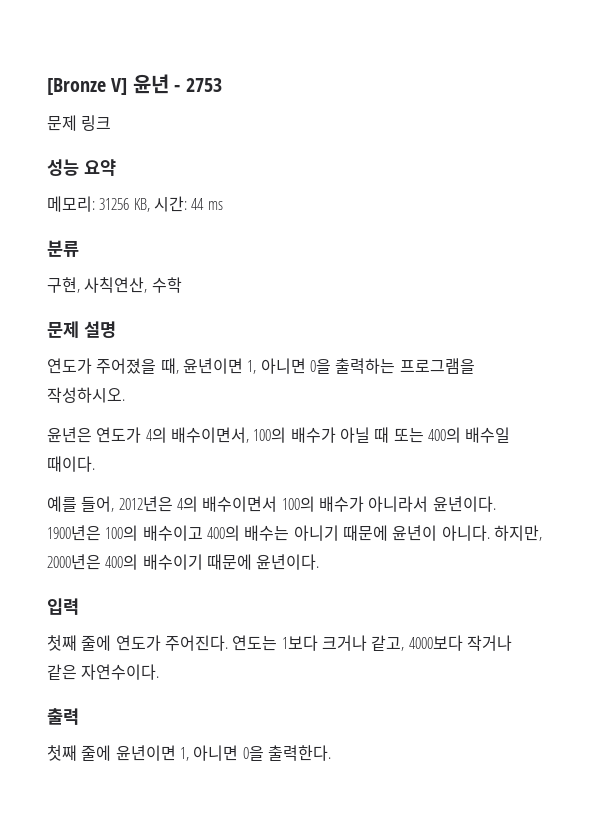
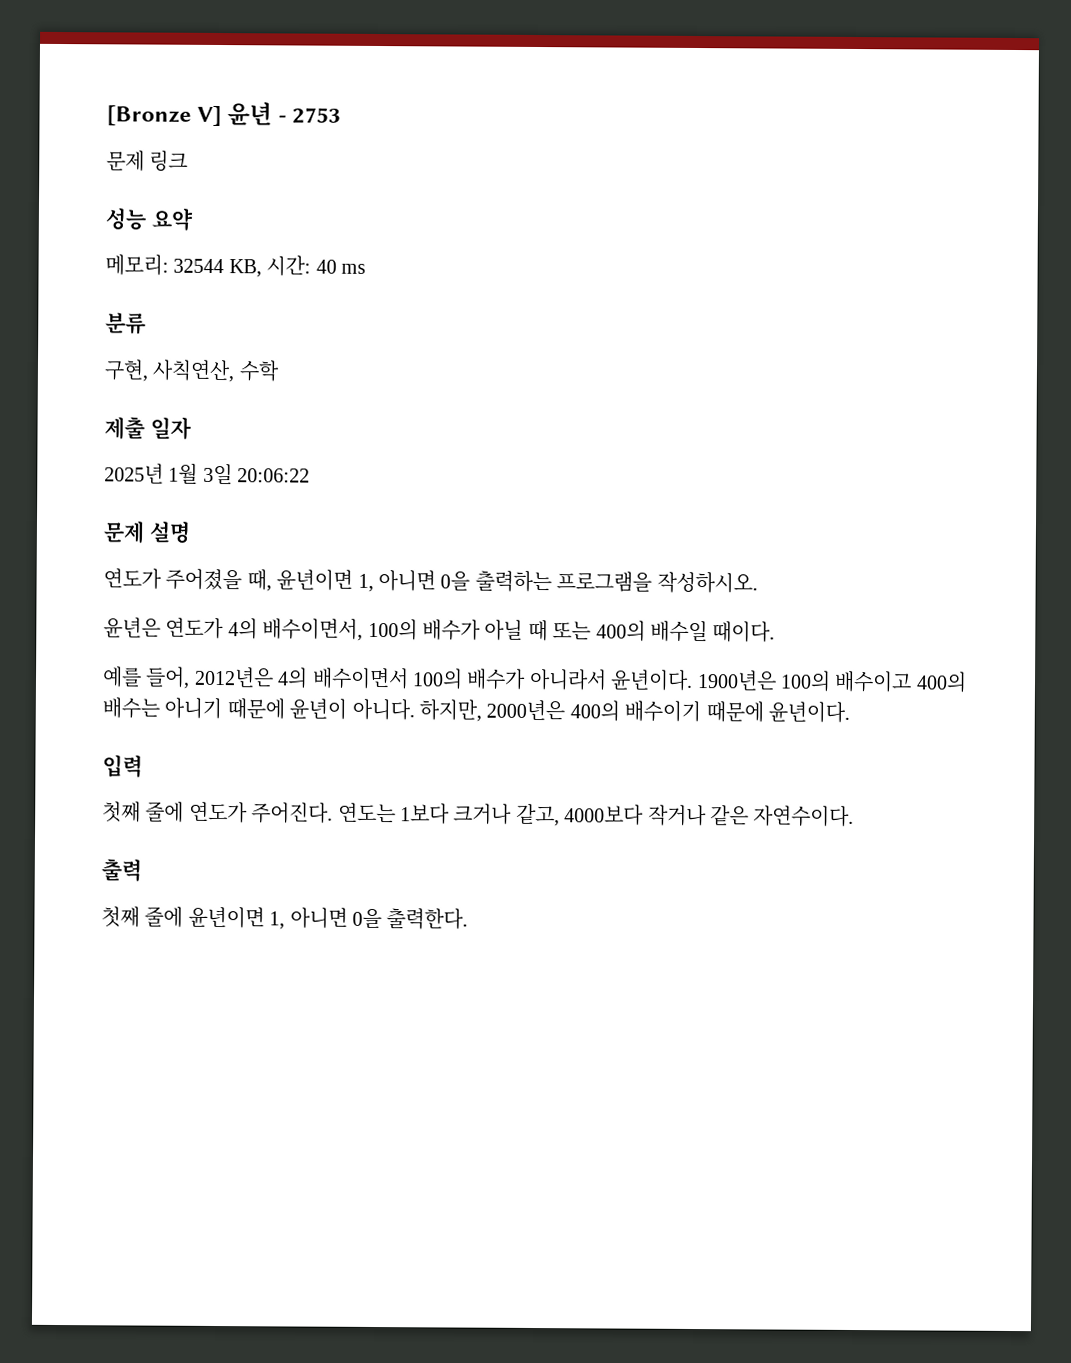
[99,198,130,210] 31256 -> [173,258,225,274] 32544
[191,198,205,210] 44 -> [315,259,337,274] 40
(182, 285) none -> [104,416,192,440] [104,462,311,485] // 제출 일자 // 2025년 1월 3일 20:06:22

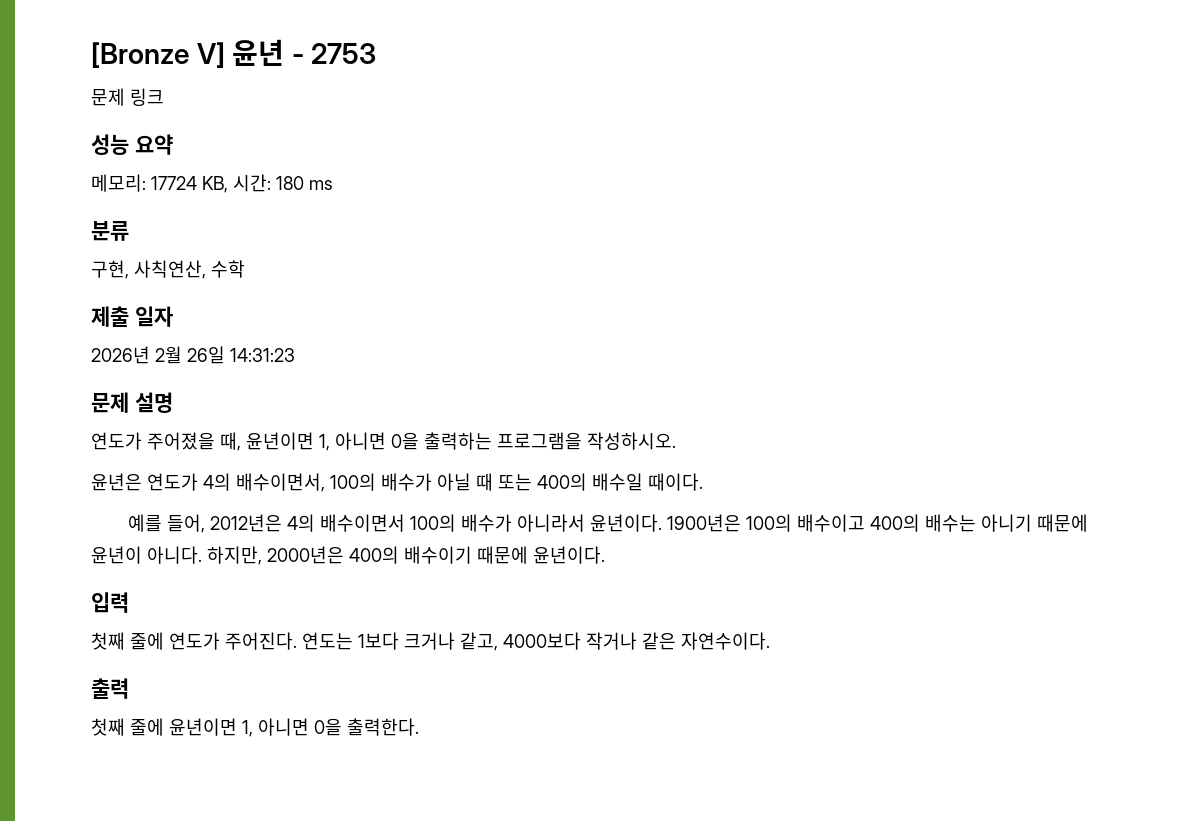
[173,258,225,274] 32544 -> [151,176,197,190] 17724
[315,259,337,274] 40 -> [276,176,304,190] 180
[104,462,311,485] 2025년 1월 3일 20:06:22 -> [91,346,295,364] 2026년 2월 26일 14:31:23

